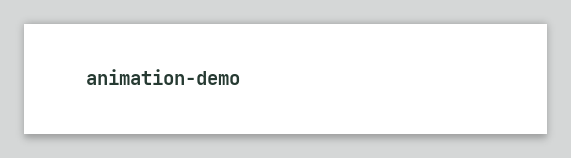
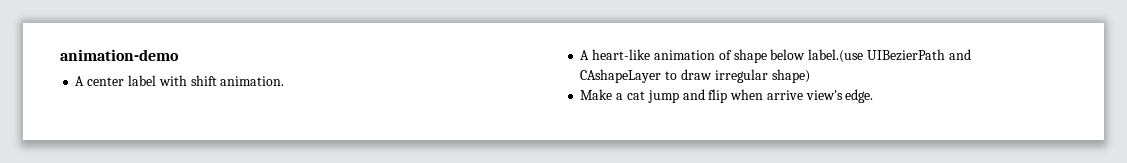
(240, 77) none -> [75,75,285,86] [580,49,971,63] [580,69,810,83] [580,89,874,103] // A center label with shift animation. // A heart-like animation of shape below label.(use UIBezierPath and CAshapeLayer to draw irregular shape) // Make a cat jump and flip when arrive view's edge.

